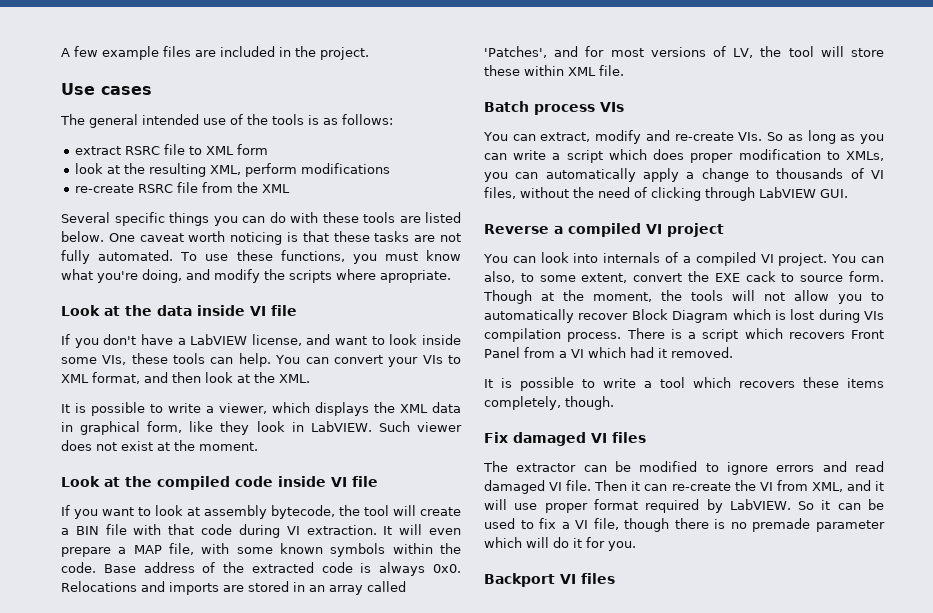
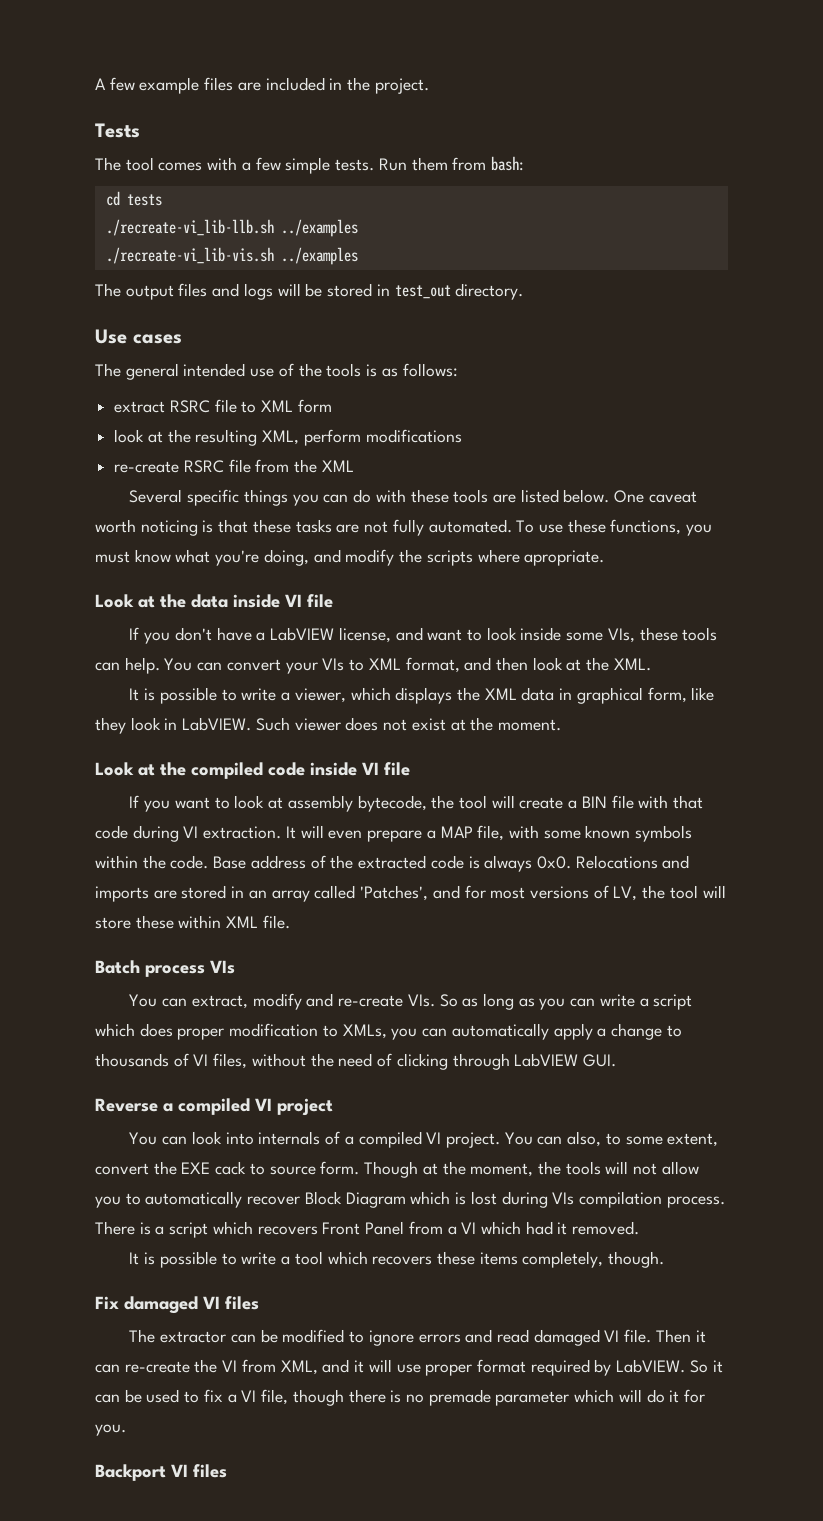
(369, 53) none -> [95,123,140,138] [95,156,524,174] [105,191,162,206] [105,219,358,237] [105,247,358,265] [95,283,524,300] // Tests // The tool comes with a few simple tests. Run them from bash: // cd tests // ./recreate-vi_lib-llb.sh ../examples // ./recreate-vi_lib-vis.sh ../examples // The output files and logs will be stored in test_out directory.

